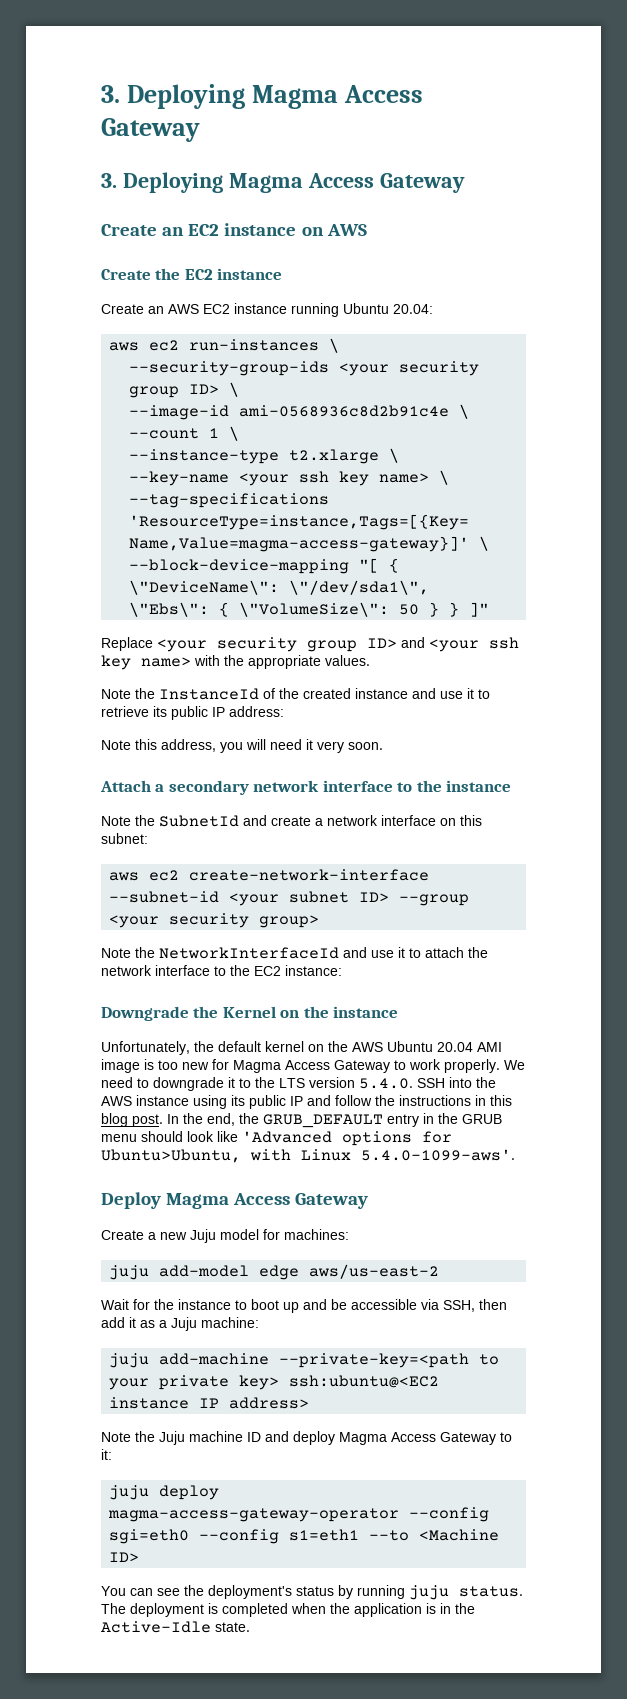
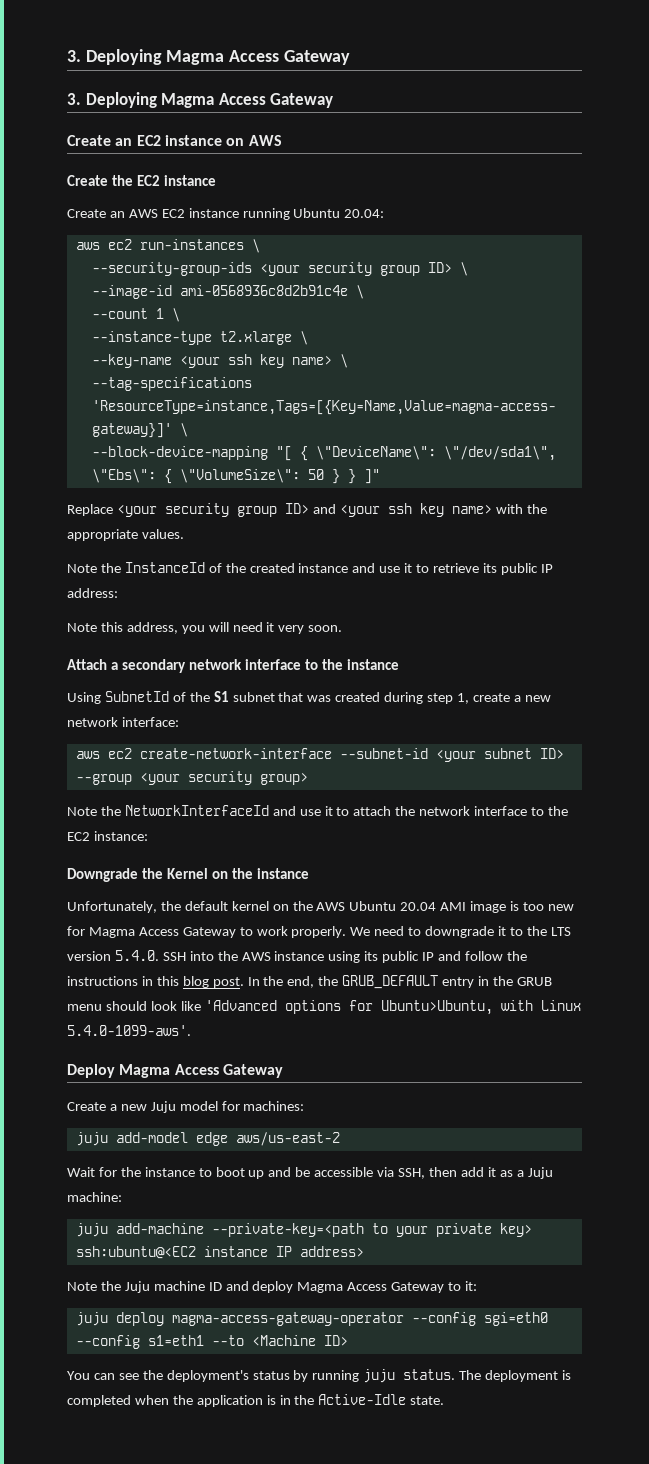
[101,815,482,827] [101,833,148,844] Note the SubnetId and create a network interface on this subnet: -> [67,691,551,704] [67,717,179,727] Using SubnetId of the S1 subnet that was created during step 1, create a new network interface:

